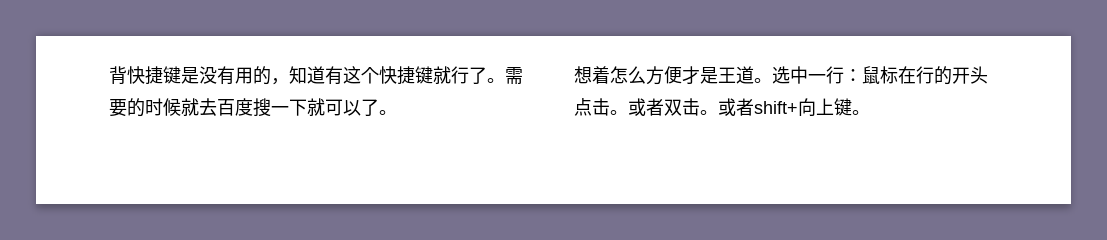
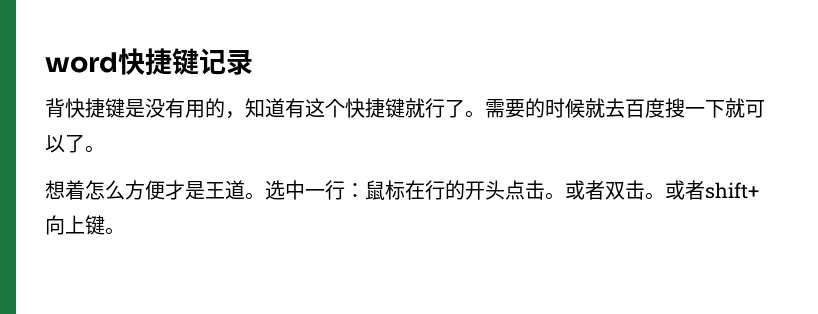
(109, 75) none -> [45,48,253,75] word快捷键记录 //

